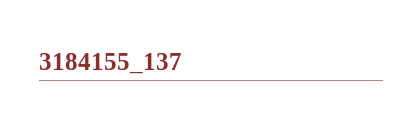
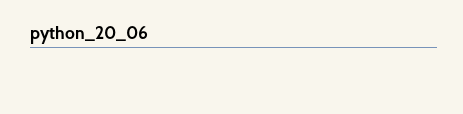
[39,53,182,74] 3184155_137 -> [30,26,148,44] python_20_06

